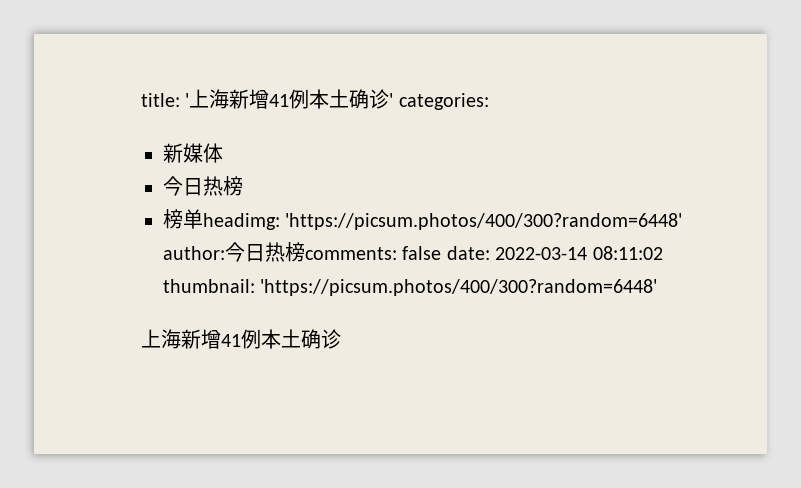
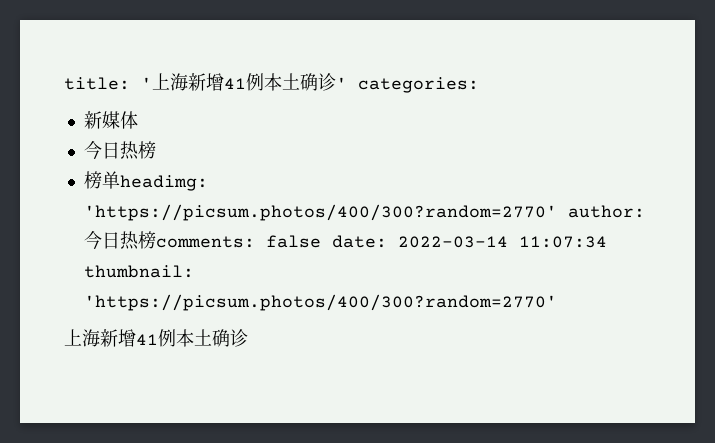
[285,213,683,230] 'https://picsum.photos/400/300?random=6448' -> [83,204,557,221] 'https://picsum.photos/400/300?random=2770'
[592,246,663,260] [163,279,658,296] 08:11:02 thumbnail: 'https://picsum.photos/400/300?random=6448' -> [518,236,607,248] [83,265,194,278] [83,294,557,311] 11:07:34 thumbnail: 'https://picsum.photos/400/300?random=2770'

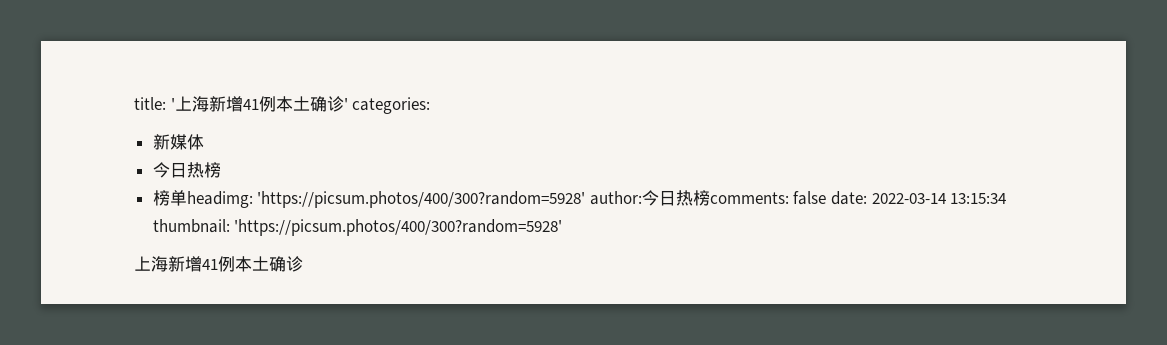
[83,204,557,221] 'https://picsum.photos/400/300?random=2770' -> [257,191,586,208] 'https://picsum.photos/400/300?random=5928'
[518,236,607,248] [83,265,194,278] [83,294,557,311] 11:07:34 thumbnail: 'https://picsum.photos/400/300?random=2770' -> [950,193,1007,204] [152,219,563,236] 13:15:34 thumbnail: 'https://picsum.photos/400/300?random=5928'

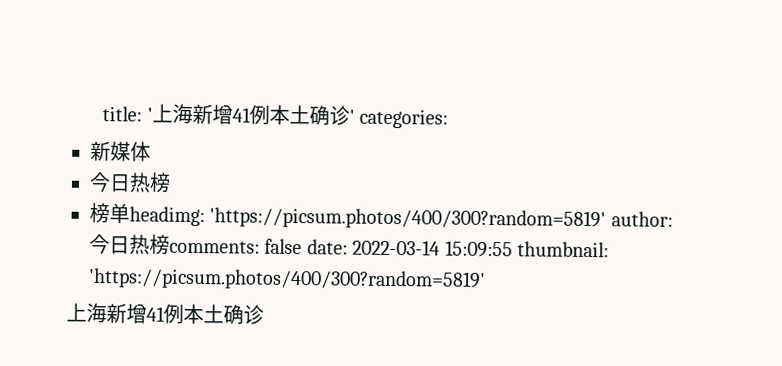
[257,191,586,208] 'https://picsum.photos/400/300?random=5928' -> [209,207,607,231] 'https://picsum.photos/400/300?random=5819'
[950,193,1007,204] [152,219,563,236] 13:15:34 thumbnail: 'https://picsum.photos/400/300?random=5928' -> [444,240,609,258] [88,267,486,291] 15:09:55 thumbnail: 'https://picsum.photos/400/300?random=5819'

